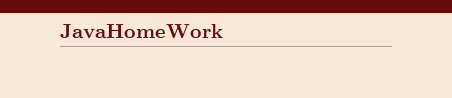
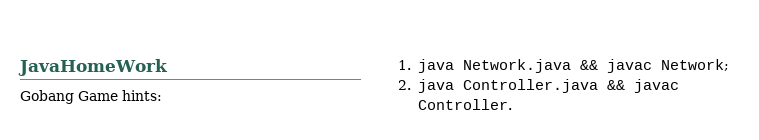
(223, 31) none -> [20,90,162,104] [398,59,730,73] [398,79,680,93] [418,99,513,110] // Gobang Game hints: // 1. java Network.java && javac Network; // 2. java Controller.java && javac Controller.

